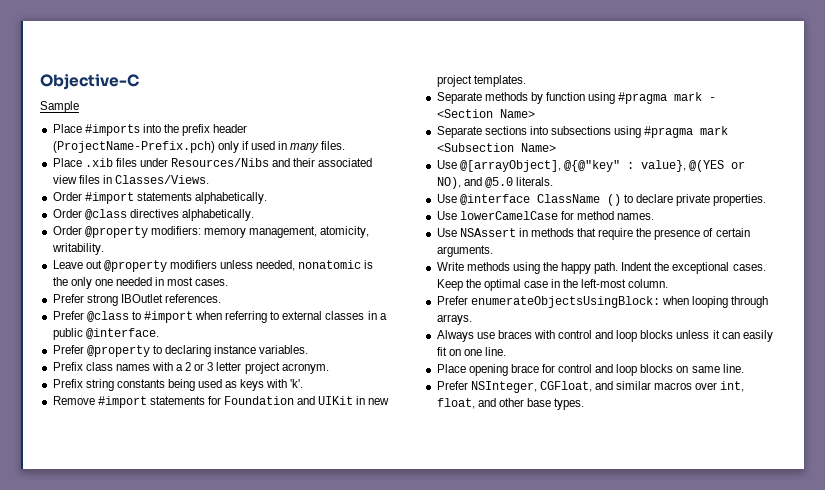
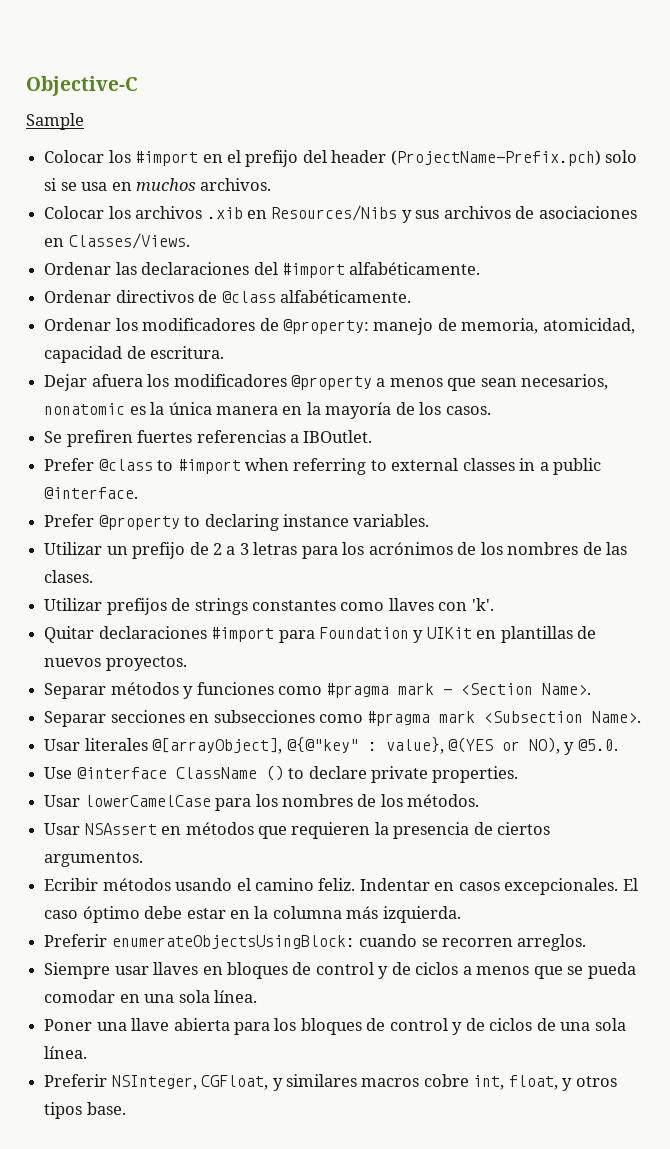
[52,124,248,136] [52,141,346,153] [52,158,373,167] [52,175,209,184] [52,192,267,204] [52,209,254,221] [52,226,370,238] [51,243,104,255] [52,260,374,272] [52,277,229,289] [52,294,221,306] Place #imports into the prefix header (ProjectName-Prefix.pch) only if used in many files. // Place .xib files under Resources/Nibs and their associated view files in Classes/Views. // Order #import statements alphabetically. // Order @class directives alphabetically. // Order @property modifiers: memory management, atomicity, writability. // Leave out @property modifiers unless needed, nonatomic is the only one needed in most cases. // Prefer strong IBOutlet references. -> [44,150,638,167] [44,178,272,191] [44,205,637,223] [44,233,190,249] [44,262,481,278] [44,290,411,303] [44,318,635,335] [44,346,225,363] [44,374,609,391] [44,402,491,419] [44,430,373,447] Colocar los #import en el prefijo del header (ProjectName-Prefix.pch) solo si se usa en muchos archivos. // Colocar los archivos .xib en Resources/Nibs y sus archivos de asociaciones en Classes/Views. // Ordenar las declaraciones del #import alfabéticamente. // Ordenar directivos de @class alfabéticamente. // Ordenar los modificadores de @property: manejo de memoria, atomicidad, capacidad de escritura. // Dejar afuera los modificadores @property a menos que sean necesarios, nonatomic es la única manera en la mayoría de los casos. // Se prefiren fuertes referencias a IBOutlet.
[52,362,329,374] [52,379,304,391] [52,396,390,408] [436,75,526,87] [436,92,717,104] [436,109,535,118] [436,126,729,138] [436,143,556,152] [436,160,457,169] Prefix class names with a 2 or 3 letter project acronym. // Prefix string constants being used as keys with 'k'. // Remove #import statements for Foundation and UIKit in new project templates. // Separate methods by function using #pragma mark - <Section Name> // Separate sections into subsections using #pragma mark <Subsection Name> // Use -> [44,542,627,559] [44,570,94,583] [44,598,494,615] [44,626,597,643] [44,656,187,671] [44,682,592,699] [44,710,642,727] [44,738,148,751] Utilizar un prefijo de 2 a 3 letras para los acrónimos de los nombres de las clases. // Utilizar prefijos de strings constantes como llaves con 'k'. // Quitar declaraciones #import para Foundation y UIKit en plantillas de nuevos proyectos. // Separar métodos y funciones como #pragma mark - <Section Name>. // Separar secciones en subsecciones como #pragma mark <Subsection Name>. // Usar literales
[463,177,553,188] and @5.0 literals. -> [564,739,618,755] y @5.0.
[436,211,655,220] [436,228,750,240] [436,245,493,257] [436,262,766,274] [436,279,669,291] [436,296,769,308] [436,314,472,325] [436,330,773,342] [436,347,506,356] [436,364,744,376] [436,381,745,393] [436,398,585,410] Use lowerCamelCase for method names. // Use NSAssert in methods that require the presence of certain arguments. // Write methods using the happy path. Indent the exceptional cases. Keep the optimal case in the left-most column. // Prefer enumerateObjectsUsingBlock: when looping through arrays. // Always use braces with control and loop blocks unless it can easily fit on one line. // Place opening brace for control and loop blocks on same line. // Prefer NSInteger, CGFloat, and similar macros over int, float, and other base types. -> [44,794,480,811] [44,822,551,839] [44,852,144,867] [44,878,638,895] [44,906,461,923] [44,934,587,951] [44,962,636,979] [44,990,257,1003] [44,1018,626,1035] [44,1046,88,1059] [44,1074,617,1091] [44,1102,126,1119] Usar lowerCamelCase para los nombres de los métodos. // Usar NSAssert en métodos que requieren la presencia de ciertos argumentos. // Ecribir métodos usando el camino feliz. Indentar en casos excepcionales. El caso óptimo debe estar en la columna más izquierda. // Preferir enumerateObjectsUsingBlock: cuando se recorren arreglos. // Siempre usar llaves en bloques de control y de ciclos a menos que se pueda comodar en una sola línea. // Poner una llave abierta para los bloques de control y de ciclos de una sola línea. // Preferir NSInteger, CGFloat, y similares macros cobre int, float, y otros tipos base.

